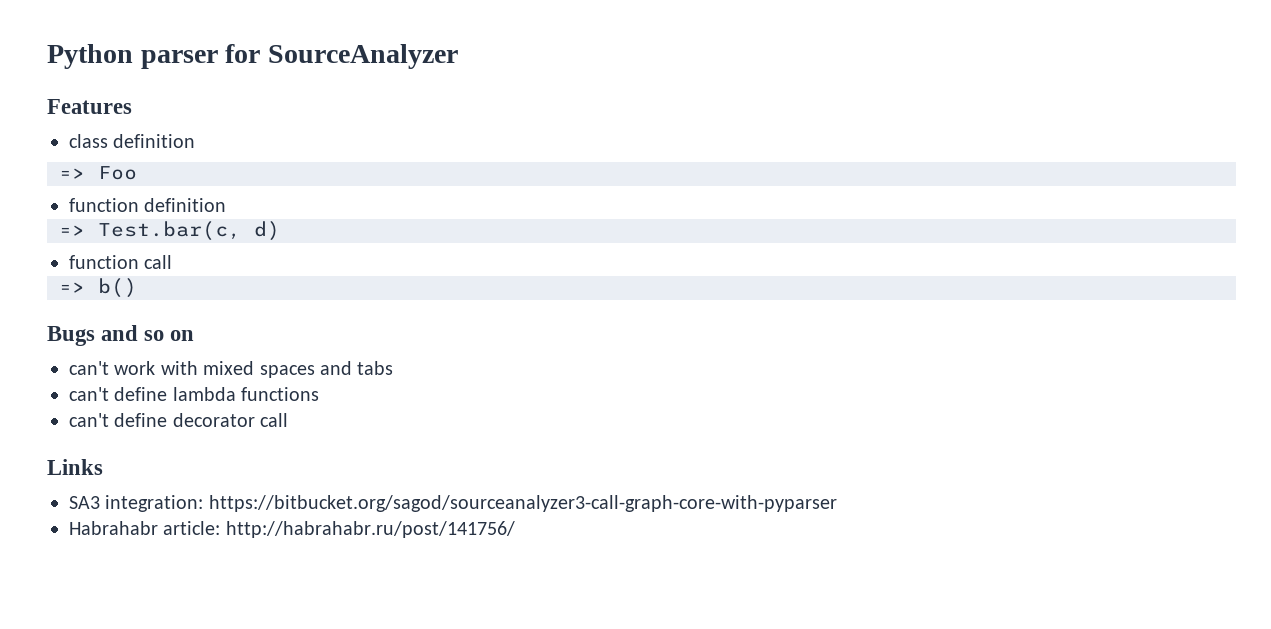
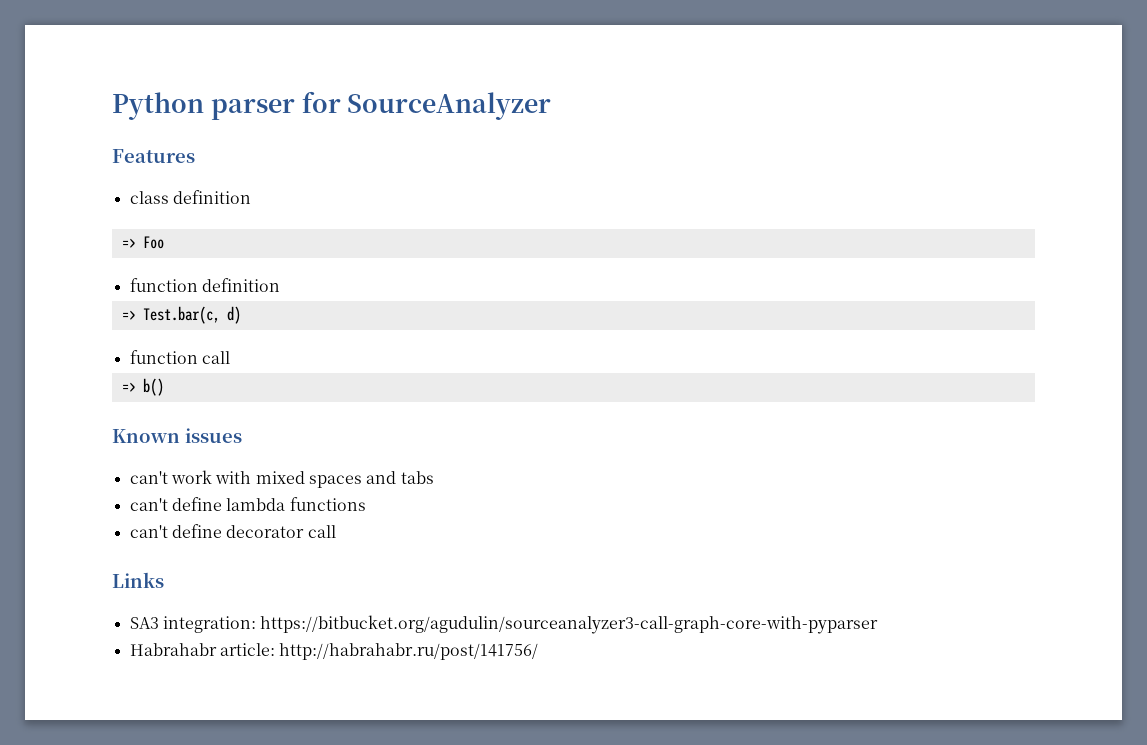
[47,325,195,346] Bugs and so on -> [112,428,242,443] Known issues
[208,495,837,512] https://bitbucket.org/sagod/sourceanalyzer3-call-graph-core-with-pyparser -> [260,615,879,634] https://bitbucket.org/agudulin/sourceanalyzer3-call-graph-core-with-pyparser

